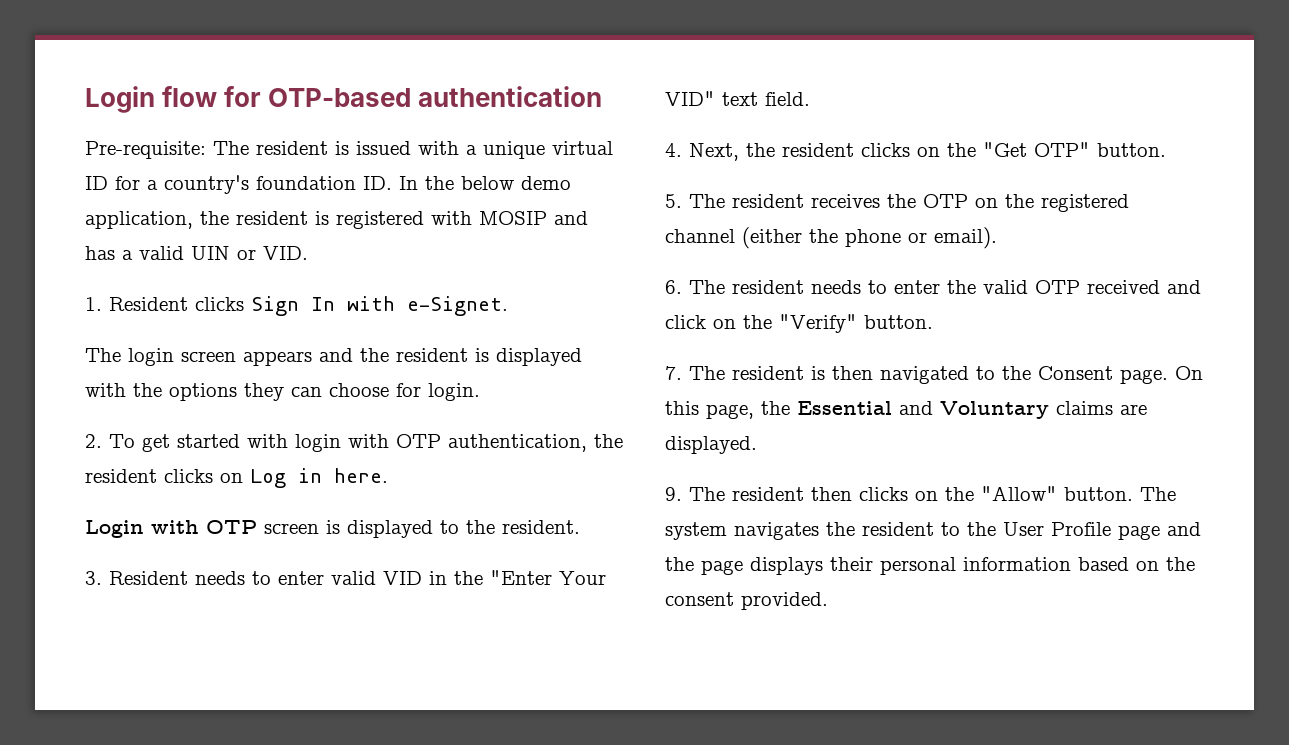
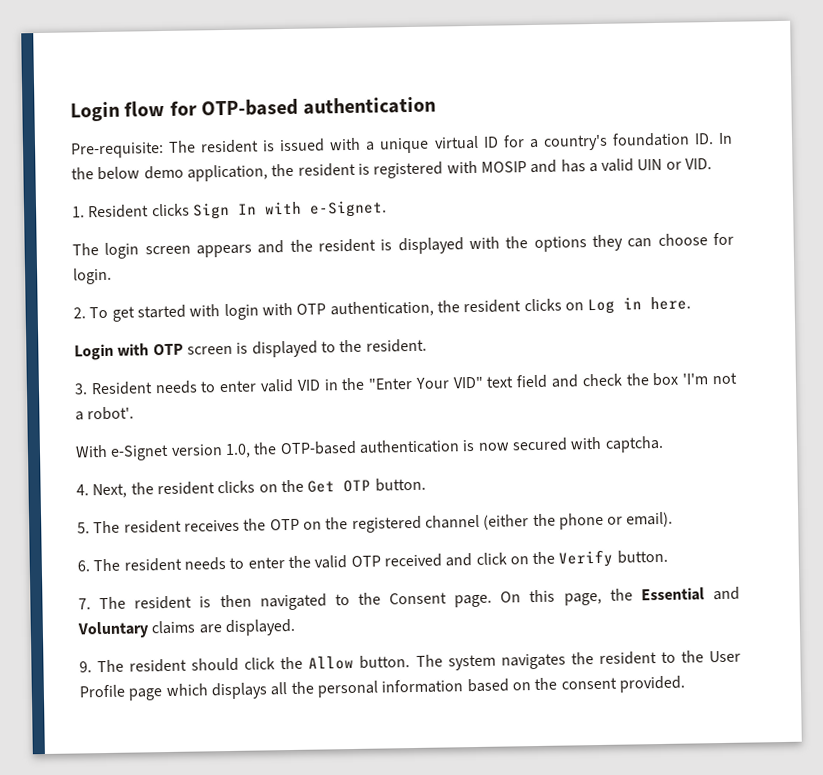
[765,92,810,106] field. -> [516,372,737,389] [75,406,135,421] [75,435,664,461] field and check the box 'I'm not a robot'. // With e-Signet version 1.0, the OTP-based authentication is now secured with captcha.
[983,142,1090,157] "Get OTP" -> [307,479,372,493] Get OTP
[779,314,857,333] "Verify" -> [558,549,614,568] Verify
[811,486,1057,501] then clicks on the "Allow" -> [191,655,355,672] should click the Allow
[1167,522,1201,536] [665,557,873,575] and the page displays their -> [165,681,314,700] which displays all the

